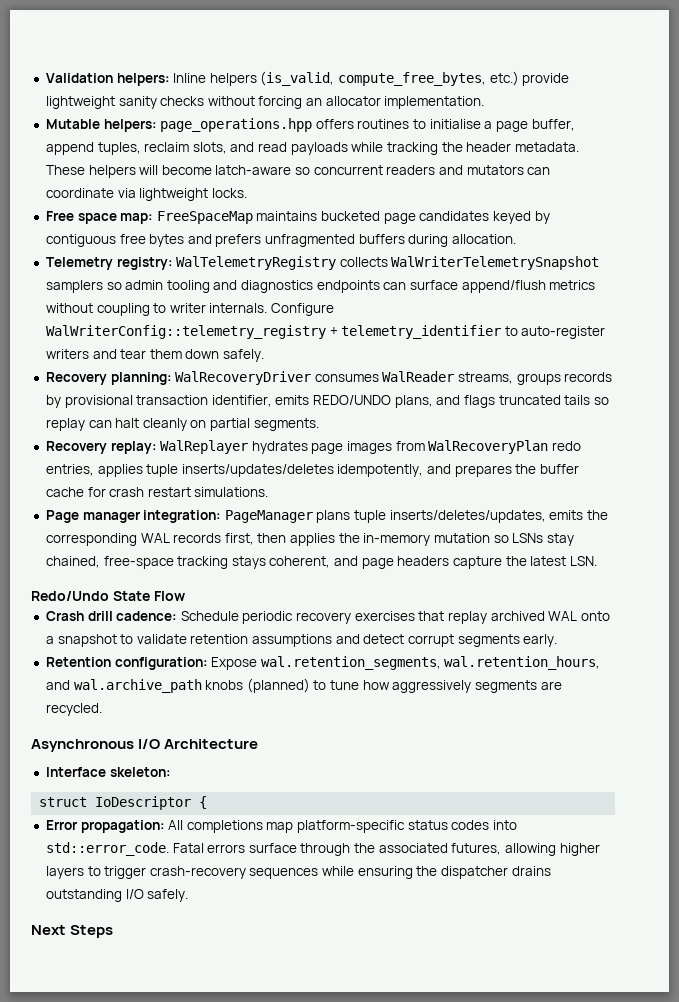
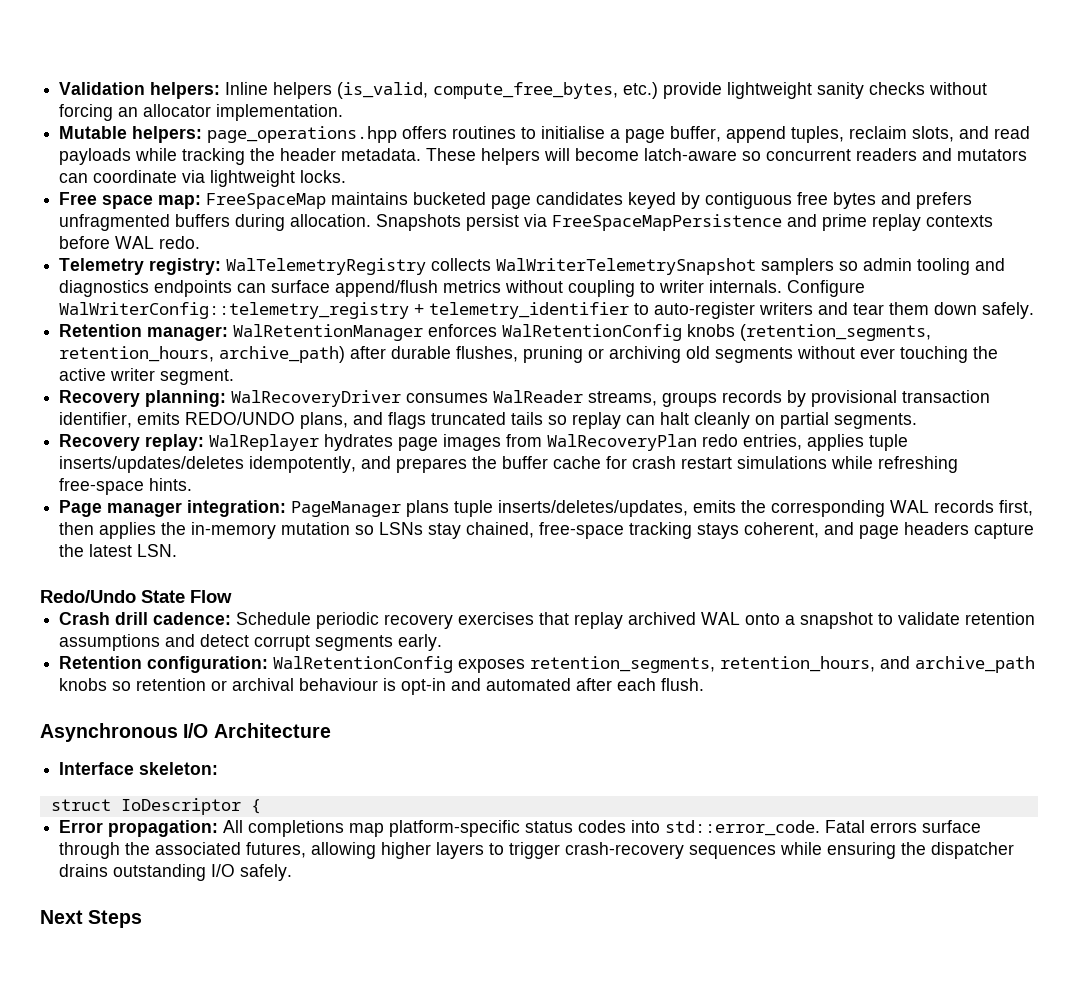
(517, 239) none -> [376,214,994,231] [59,236,201,249] Snapshots persist via FreeSpaceMapPersistence and prime replay contexts before WAL redo.
(265, 355) none -> [59,324,932,341] [59,346,999,363] [59,368,235,385] // Retention manager: WalRetentionManager enforces WalRetentionConfig knobs (retention_segments, retention_hours, archive_path) after durable flushes, pruning or archiving old segments without ever touching the active writer segment.
[194,487,269,497] simulations. -> [737,456,959,473] [59,478,193,495] simulations while refreshing free-space hints.
[211,656,601,670] [45,678,562,693] [45,703,102,716] Expose wal.retention_segments, wal.retention_hours, and wal.archive_path knobs (planned) to tune how aggressively segments are recycled. -> [273,656,1036,673] [59,678,705,695] WalRetentionConfig exposes retention_segments, retention_hours, and archive_path knobs so retention or archival behaviour is opt-in and automated after each flush.

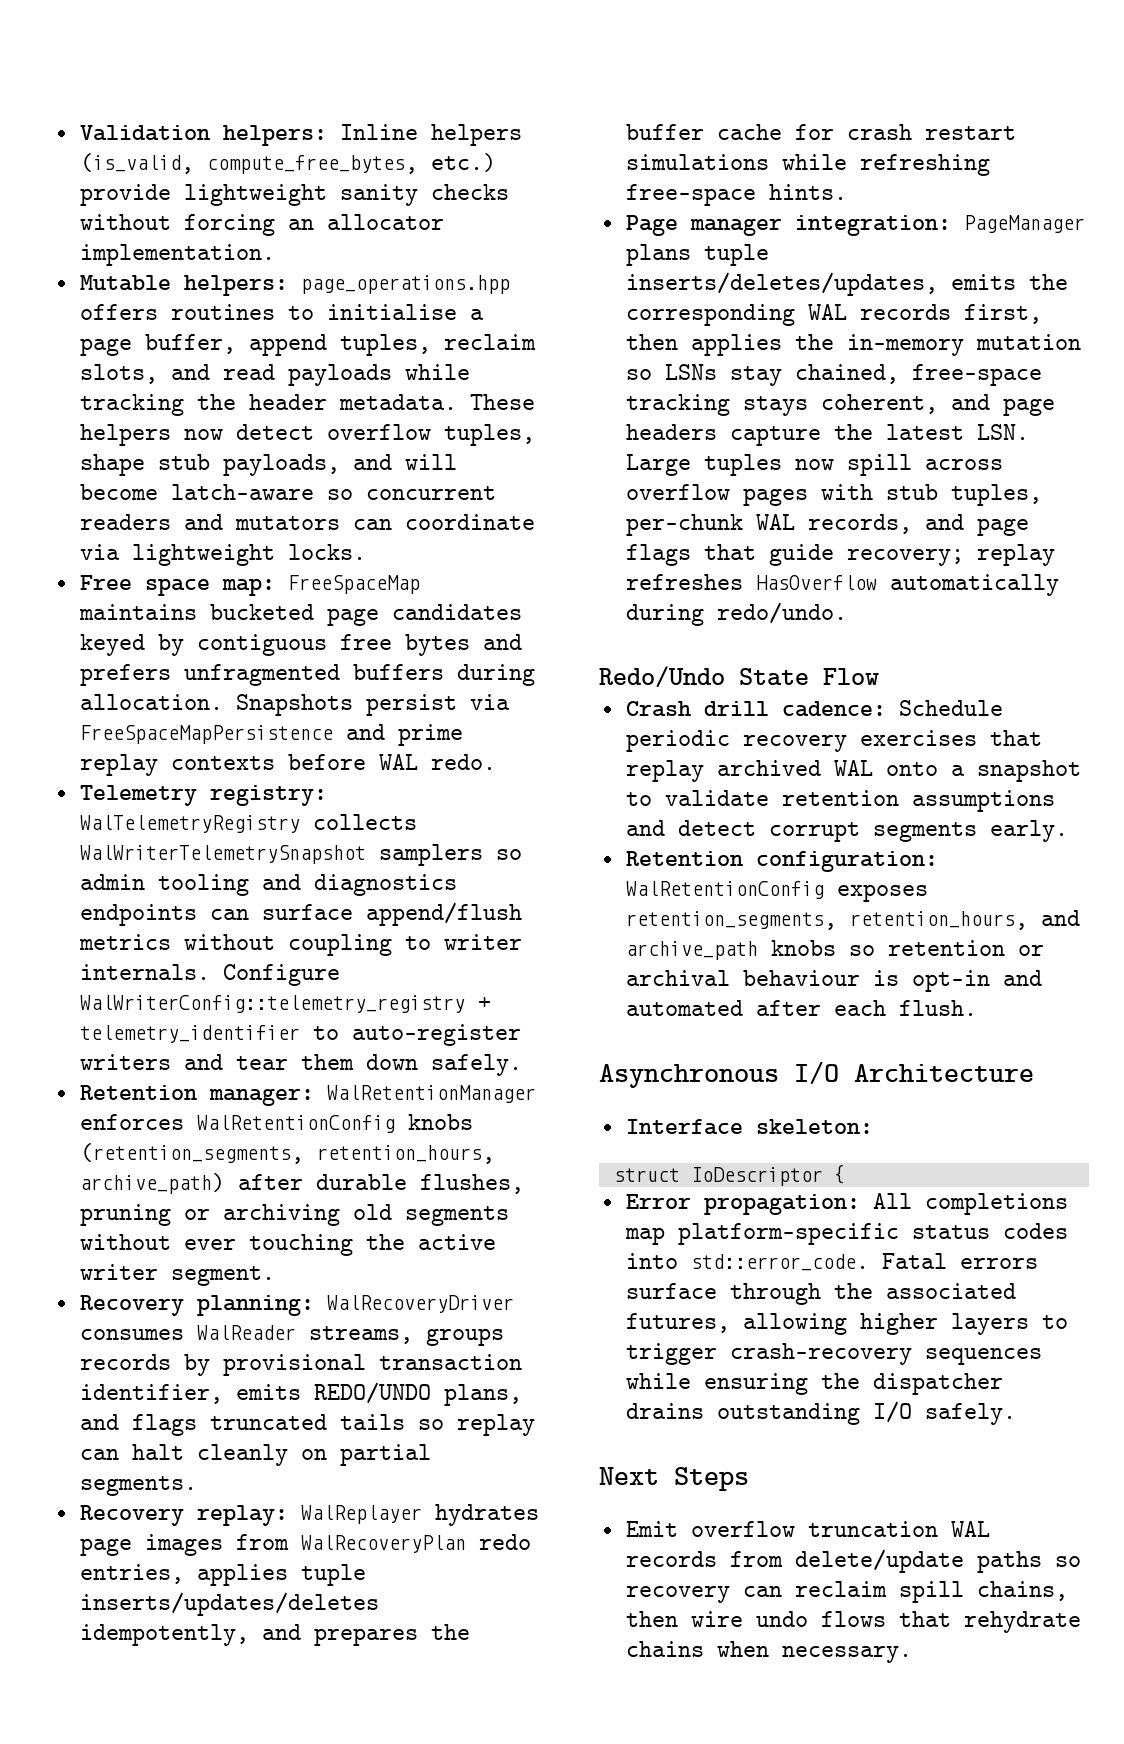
(541, 156) none -> [183,424,535,446] [79,454,392,476] now detect overflow tuples, shape stub payloads, and
(178, 550) none -> [625,454,1003,476] [625,484,1042,506] [625,514,1029,536] [625,544,1055,566] [625,574,1059,596] [625,602,847,626] Large tuples now spill across overflow pages with stub tuples, per-chunk WAL records, and page flags that guide recovery; replay refreshes HasOverflow automatically during redo/undo.
(143, 919) none -> [625,1521,990,1537] [625,1549,1081,1573] [625,1581,1068,1603] [625,1611,1081,1633] [625,1641,912,1663] // Emit overflow truncation WAL records from delete/update paths so recovery can reclaim spill chains, then wire undo flows that rehydrate chains when necessary.

